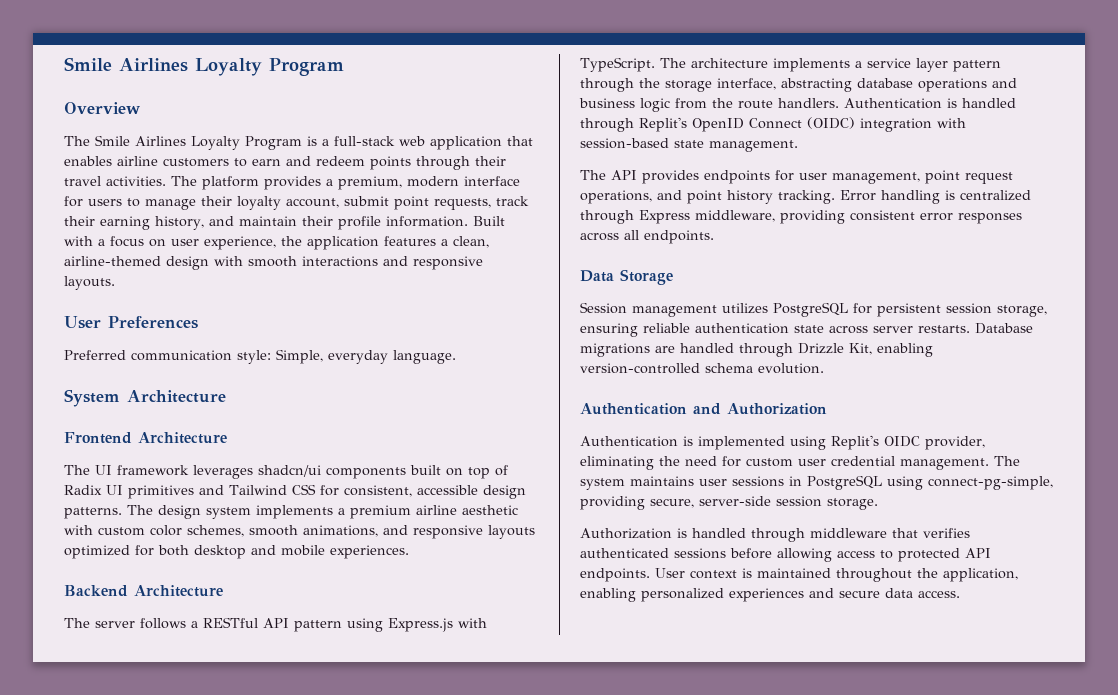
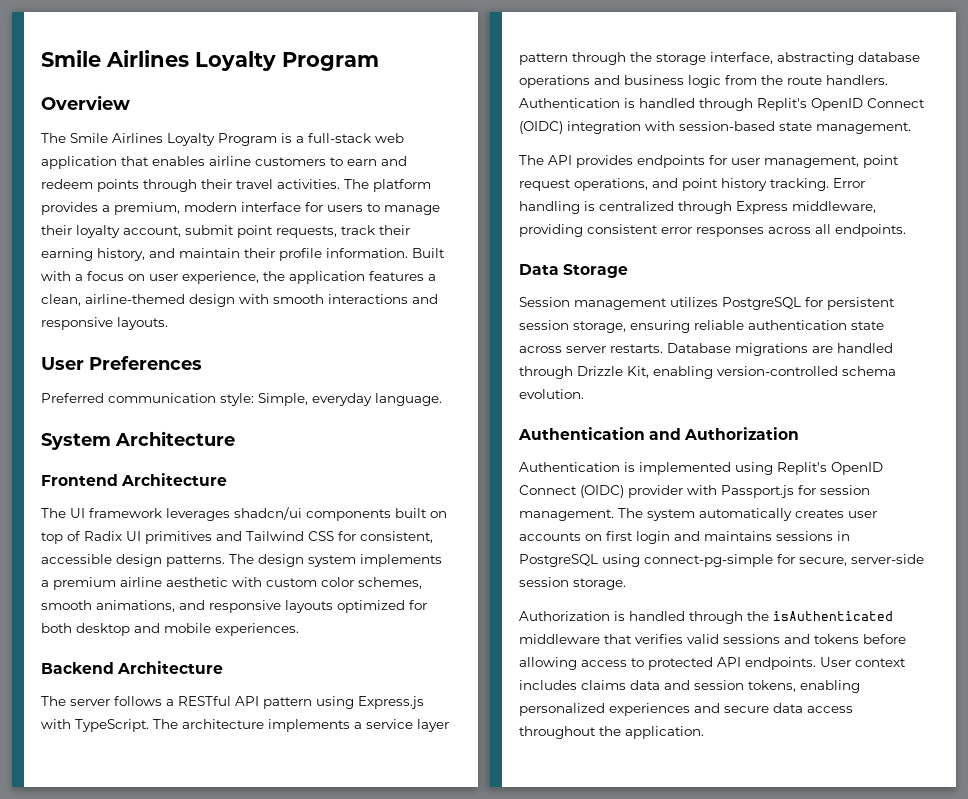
[884,436,985,450] [580,456,1020,470] [580,476,727,490] OIDC provider, eliminating the need for custom user credential management. The system maintains user -> [831,462,883,475] [519,485,870,498] [519,508,877,521] [519,531,772,544] OpenID Connect (OIDC) provider with Passport.js for session management. The system automatically creates user accounts on first login and maintains
[928,476,1053,490] [580,496,645,510] connect-pg-simple, providing -> [644,554,795,567] connect-pg-simple for
(805, 535) none -> [747,611,893,621] the isAuthenticated
[580,548,726,559] authenticated sessions -> [687,634,859,644] valid sessions and tokens
[742,568,1018,582] is maintained throughout the application, -> [519,680,796,692] includes claims data and session tokens,
[918,590,960,598] access. -> [807,706,853,713] [519,726,704,739] access throughout the application.

